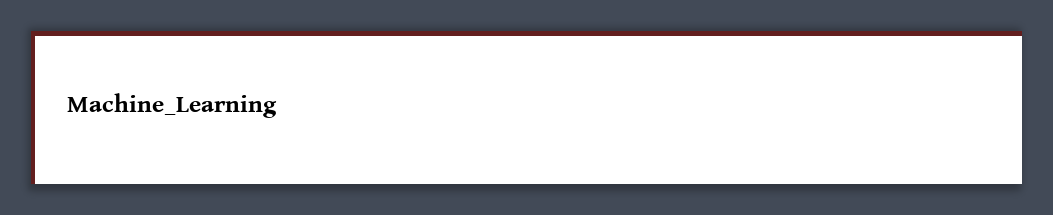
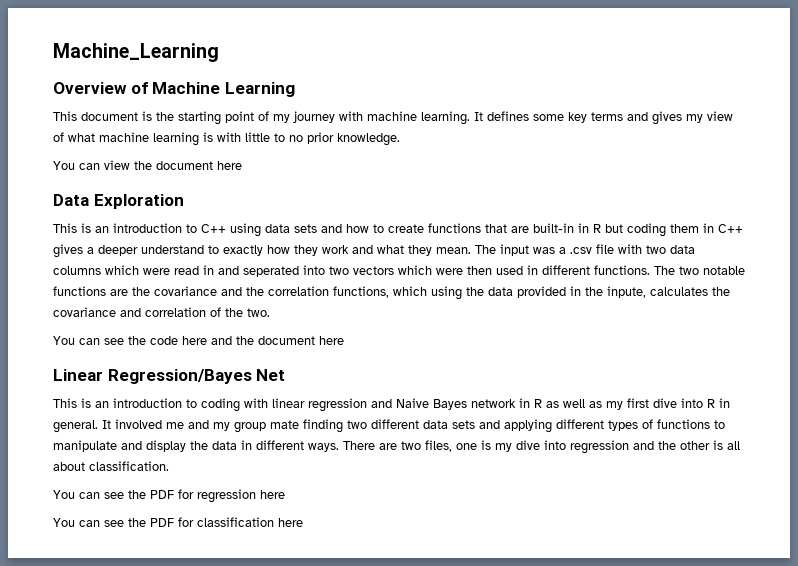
(277, 105) none -> [53,82,295,97] [53,111,733,125] [53,132,400,146] [53,160,242,170] [53,194,184,209] [53,223,743,237] [53,244,695,258] [53,265,745,277] [53,286,730,300] [53,307,270,317] [53,336,344,345] [53,369,286,384] [53,398,730,412] [53,419,725,433] [53,440,740,454] [53,461,169,471] [53,489,285,503] [53,517,303,527] // Overview of Machine Learning // This document is the starting point of my journey with machine learning. It defines some key terms and gives my view of what machine learning is with little to no prior knowledge. // You can view the document here // Data Exploration // This is an introduction to C++ using data sets and how to create functions that are built-in in R but coding them in C++ gives a deeper understand to exactly how they work and what they mean. The input was a .csv file with two data columns which were read in and seperated into two vectors which were then used in different functions. The two notable functions are the covariance and the correlation functions, which using the data provided in the inpute, calculates the covariance and correlation of the two. // You can see the code here and the document here // Linear Regression/Bayes Net // This is an introduction to coding with linear regression and Naive Bayes network in R as well as my first dive into R in general. It involved me and my group mate finding two different data sets and applying different types of functions to manipulate and display the data in different ways. There are two files, one is my dive into regression and the other is all about classification. // You can see the PDF for regression here // You can see the PDF for classification here

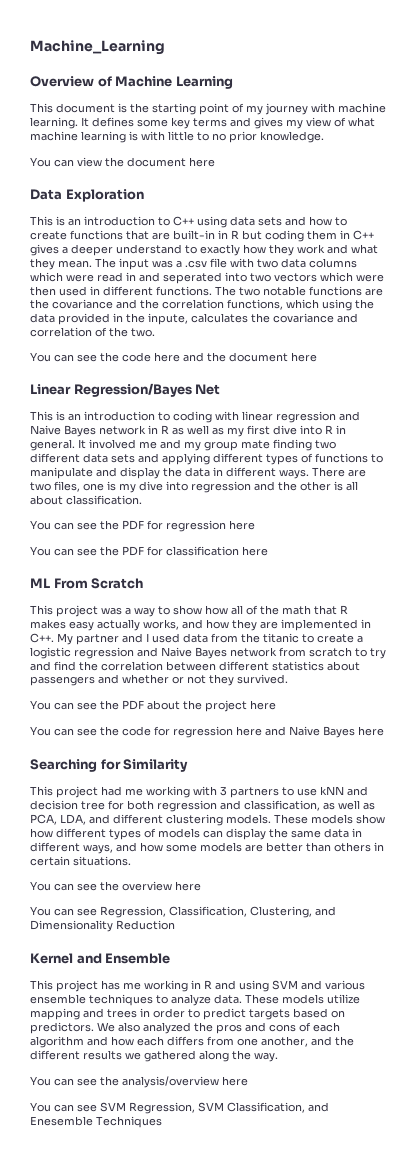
(303, 522) none -> [30,578,144,589] [30,605,348,617] [30,619,371,631] [30,633,363,645] [30,647,386,659] [30,661,360,671] [30,674,288,686] [30,700,276,712] [30,726,384,738] [30,759,189,772] [30,786,368,798] [30,800,375,812] [30,814,385,826] [30,828,362,840] [30,842,384,854] [30,856,131,866] [30,881,201,891] [30,906,336,918] [30,920,175,932] [30,953,171,964] [30,980,365,992] [30,994,360,1006] [30,1008,345,1020] [30,1022,340,1034] [30,1036,354,1048] [30,1050,278,1062] [30,1076,248,1088] [30,1102,329,1114] [30,1116,162,1128] // ML From Scratch // This project was a way to show how all of the math that R makes easy actually works, and how they are implemented in C++. My partner and I used data from the titanic to create a logistic regression and Naive Bayes network from scratch to try and find the correlation between different statistics about passengers and whether or not they survived. // You can see the PDF about the project here // You can see the code for regression here and Naive Bayes here // Searching for Similarity // This project had me working with 3 partners to use kNN and decision tree for both regression and classification, as well as PCA, LDA, and different clustering models. These models show how different types of models can display the same data in different ways, and how some models are better than others in certain situations. // You can see the overview here // You can see Regression, Classification, Clustering, and Dimensionality Reduction // Kernel and Ensemble // This project has me working in R and using SVM and various ensemble techniques to analyze data. These models utilize mapping and trees in order to predict targets based on predictors. We also analyzed the pros and cons of each algorithm and how each differs from one another, and the different results we gathered along the way. // You can see the analysis/overview here // You can see SVM Regression, SVM Classification, and Enesemble Techniques

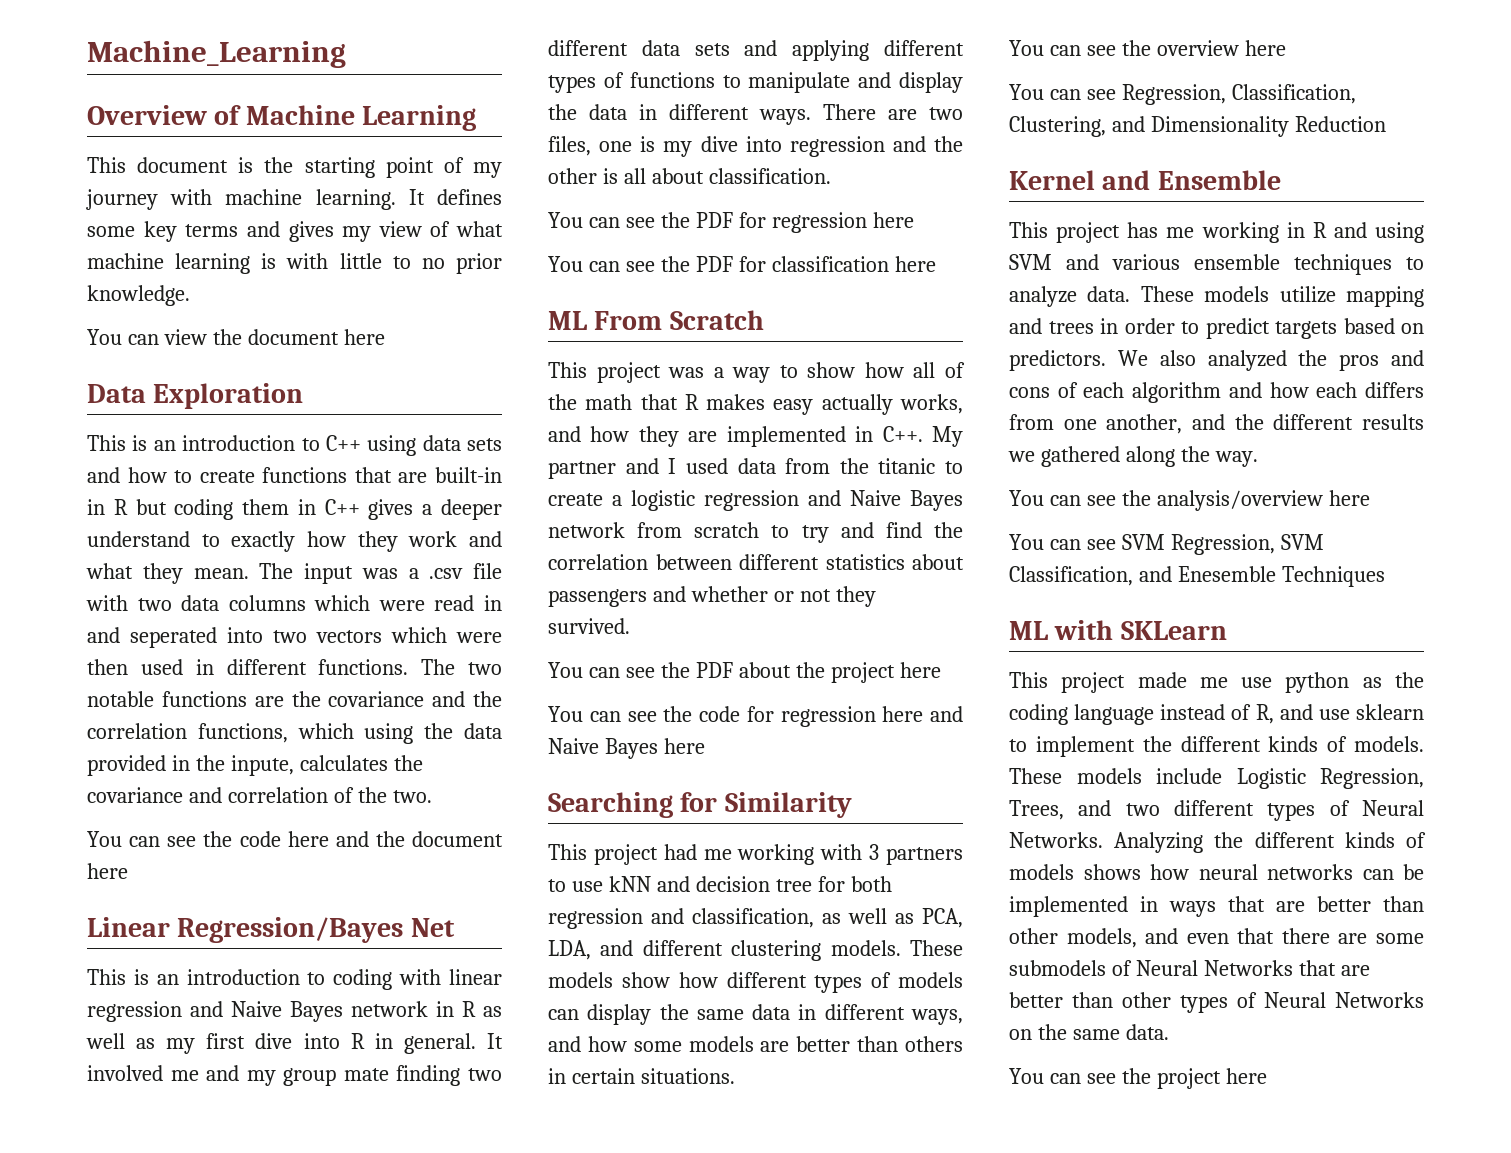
(162, 1122) none -> [1009,620,1227,640] [1009,672,1424,693] [1009,704,1424,725] [1009,736,1424,757] [1009,768,1424,789] [1009,800,1424,821] [1009,832,1426,853] [1009,864,1424,880] [1009,896,1424,917] [1009,928,1424,948] [1009,960,1370,976] [1009,992,1424,1013] [1009,1024,1169,1040] [1009,1068,1267,1089] // ML with SKLearn // This project made me use python as the coding language instead of R, and use sklearn to implement the different kinds of models. These models include Logistic Regression, Trees, and two different types of Neural Networks. Analyzing the different kinds of models shows how neural networks can be implemented in ways that are better than other models, and even that there are some submodels of Neural Networks that are better than other types of Neural Networks on the same data. // You can see the project here

